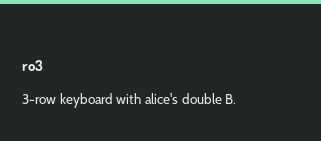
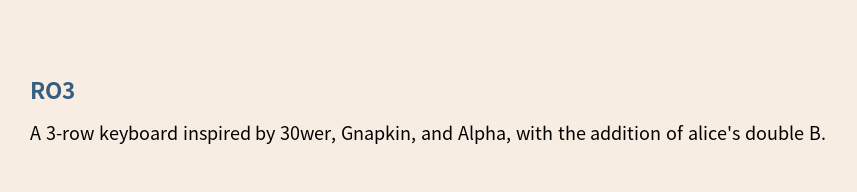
[22,60,43,71] [22,93,142,108] ro3 // 3-row keyboard with -> [30,82,75,99] [30,125,685,144] RO3 // A 3-row keyboard inspired by 30wer, Gnapkin, and Alpha, with the addition of

